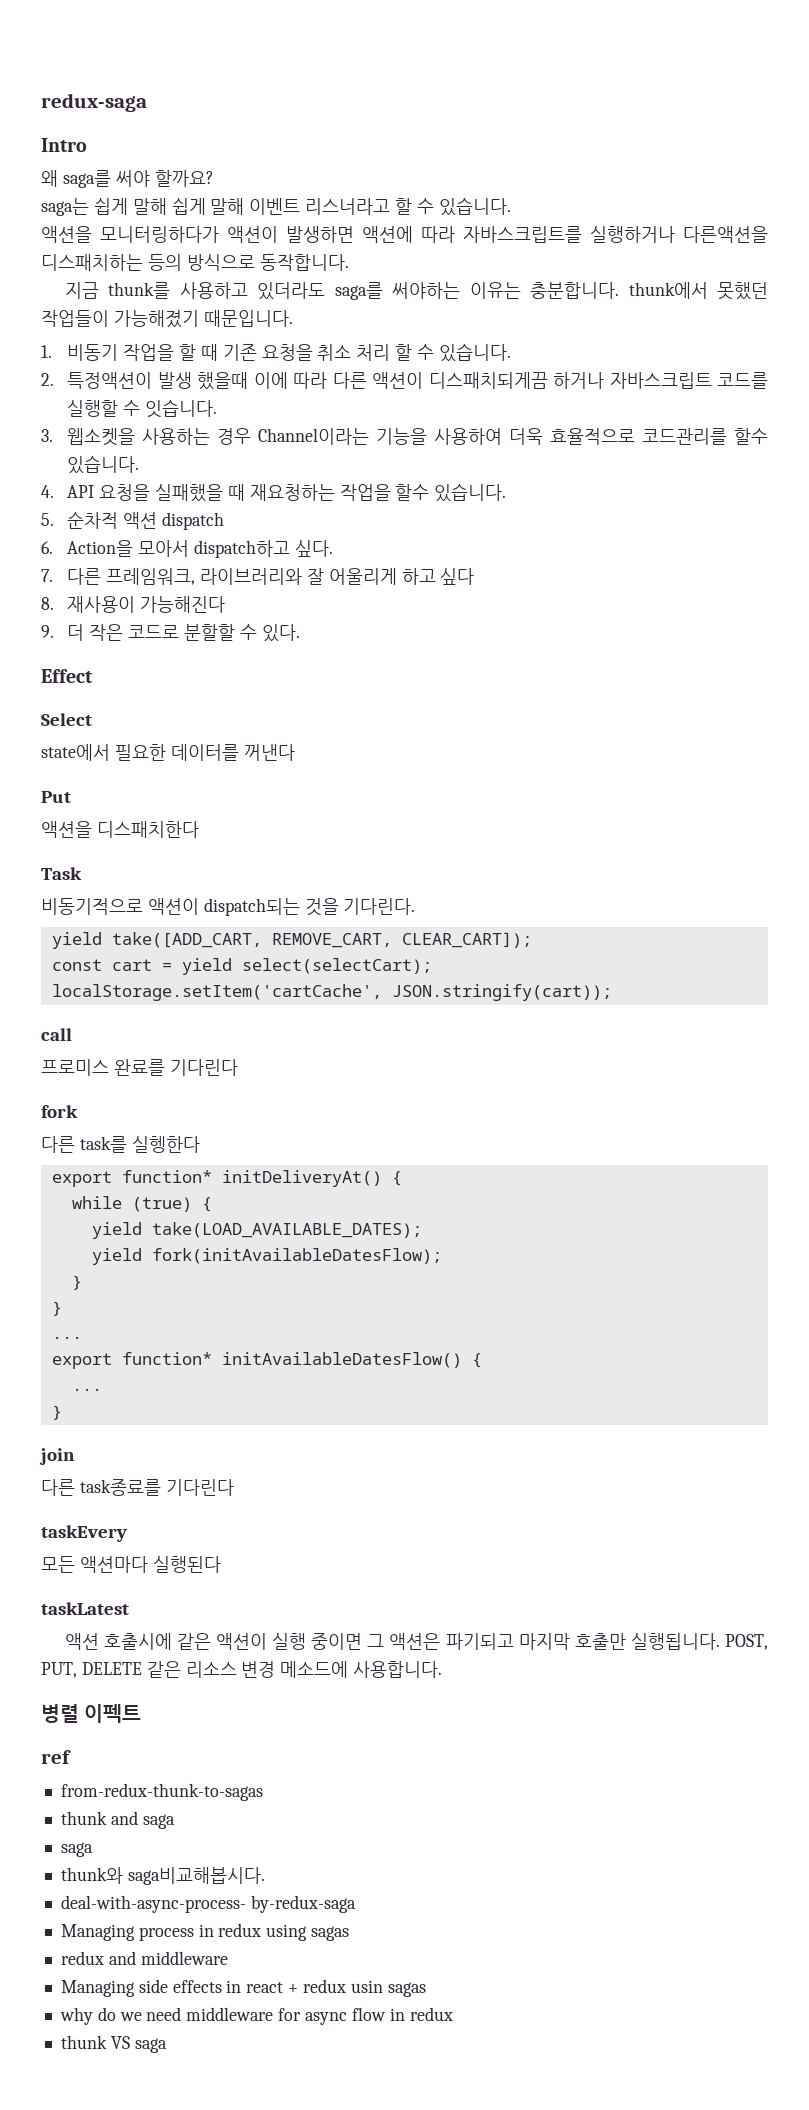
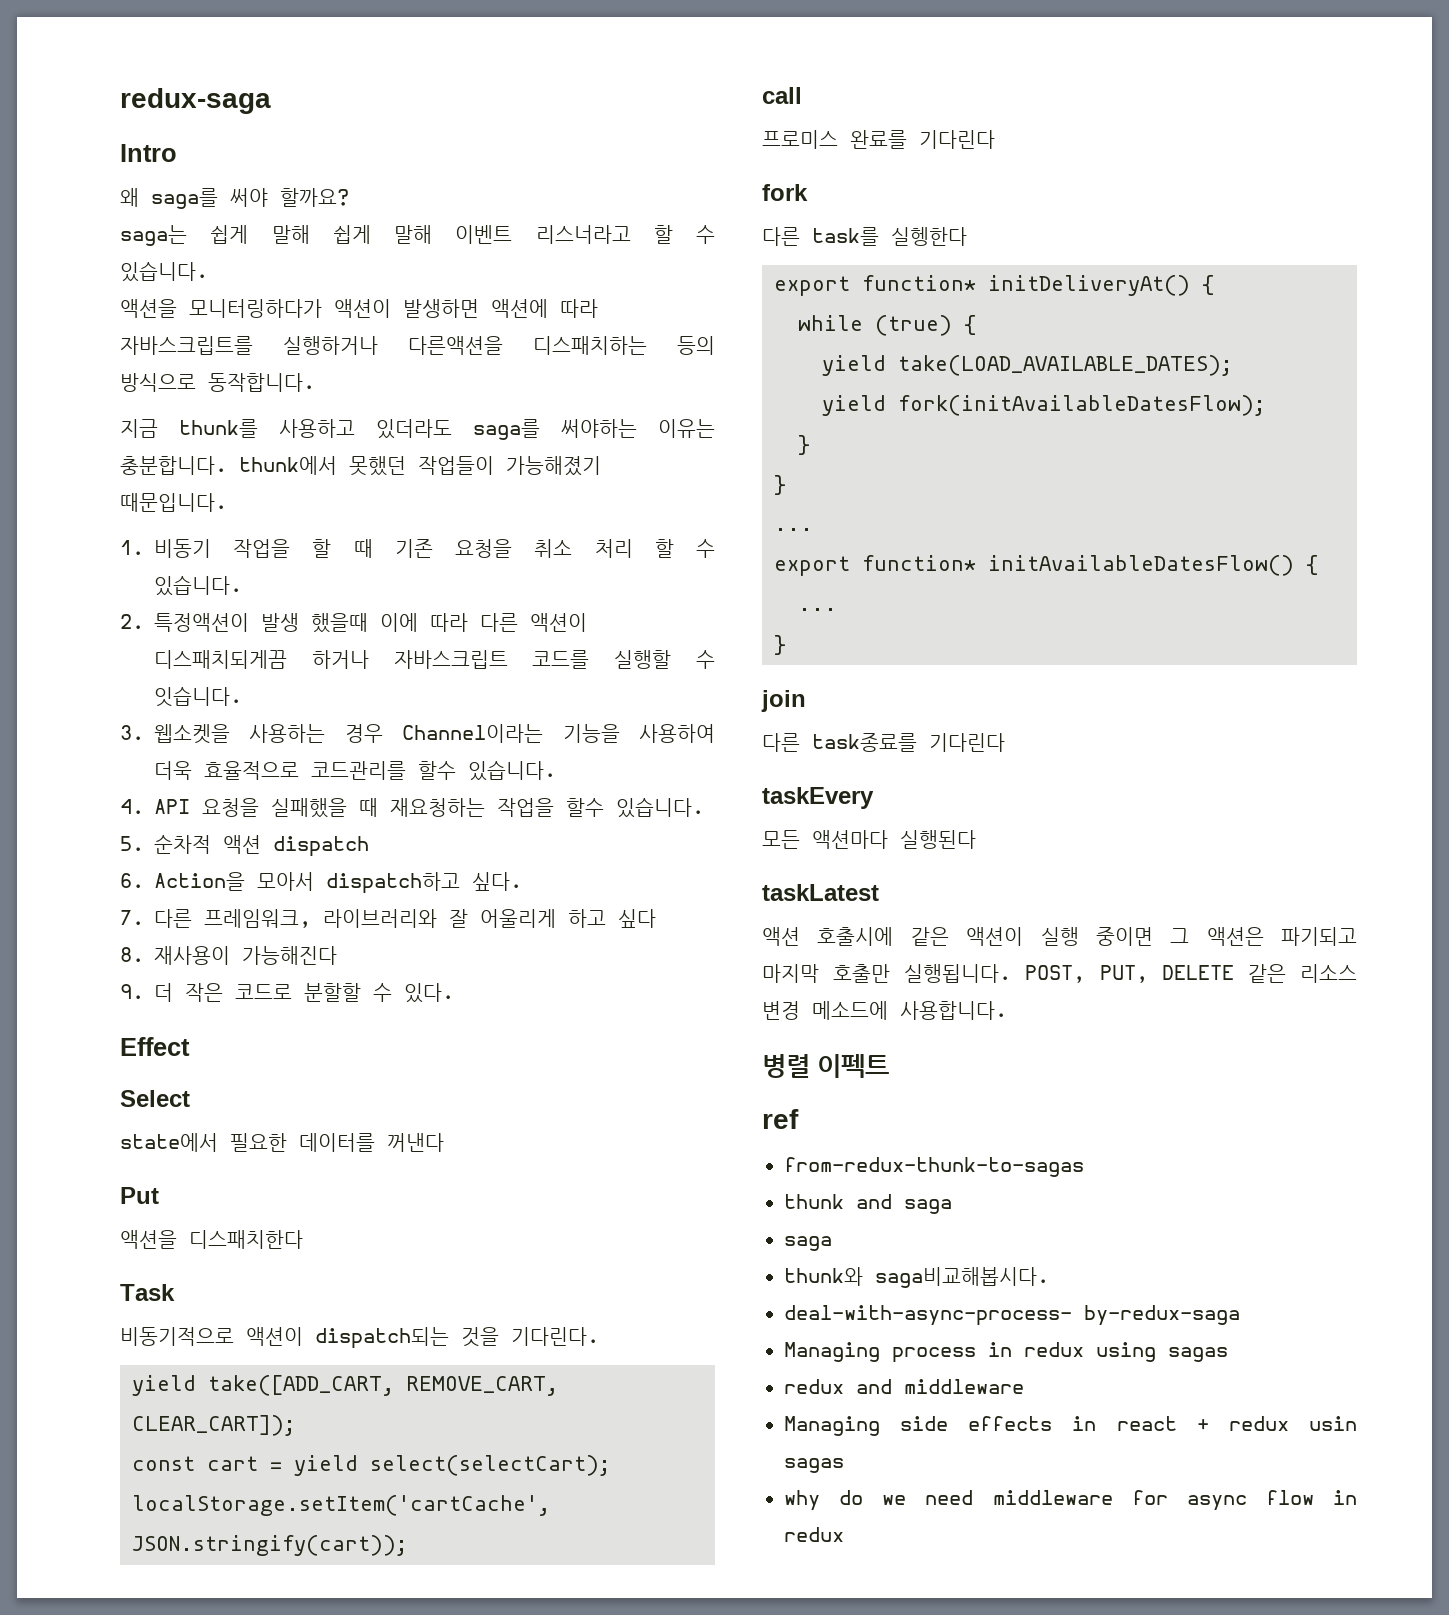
[60,2035,167,2053] // thunk VS saga -> (844, 1534) none

